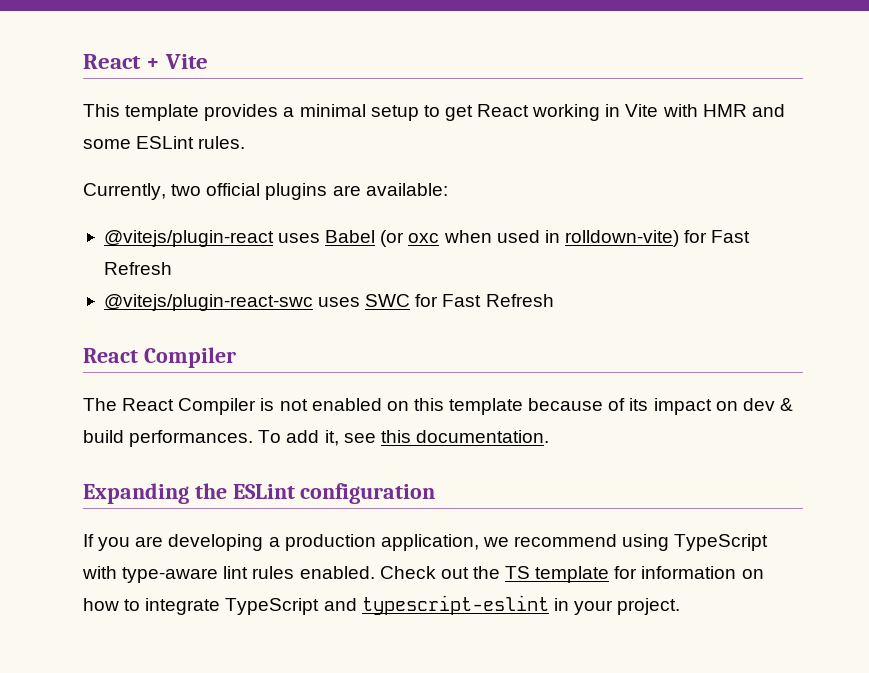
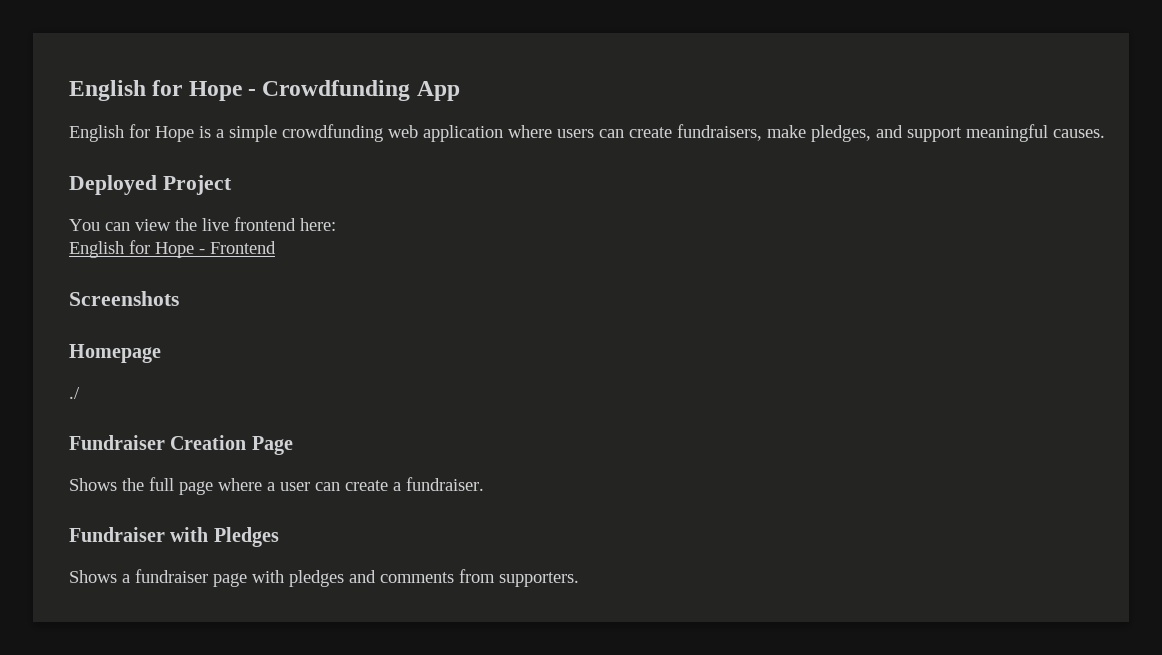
[83,54,209,69] [83,104,785,121] [83,136,246,149] [83,183,448,200] [103,230,751,247] [103,262,172,275] [103,294,554,311] [83,347,236,368] [83,398,793,415] [83,430,549,447] [83,483,436,504] [83,534,769,551] [82,566,764,583] [83,595,681,615] React + Vite // This template provides a minimal setup to get React working in Vite with HMR and some ESLint rules. // Currently, two official plugins are available: // @vitejs/plugin-react uses Babel (or oxc when used in rolldown-vite) for Fast Refresh // @vitejs/plugin-react-swc uses SWC for Fast Refresh // React Compiler // The React Compiler is not enabled on this template because of its impact on dev & build performances. To add it, see this documentation. // Expanding the ESLint configuration // If you are developing a production application, we recommend using TypeScript with type-aware lint rules enabled. Check out the TS template for information on how to integrate TypeScript and typescript-eslint in your project. -> [69,80,460,101] [69,124,1105,142] [69,175,232,195] [69,217,336,231] [69,240,276,258] [69,291,179,306] [69,344,161,363] [69,387,80,399] [69,435,293,455] [69,477,484,495] [69,527,279,547] [69,569,579,587] English for Hope - Crowdfunding App // English for Hope is a simple crowdfunding web application where users can create fundraisers, make pledges, and support meaningful causes. // Deployed Project // You can view the live frontend here: // English for Hope - Frontend // Screenshots // Homepage // ./ // Fundraiser Creation Page // Shows the full page where a user can create a fundraiser. // Fundraiser with Pledges // Shows a fundraiser page with pledges and comments from supporters.

